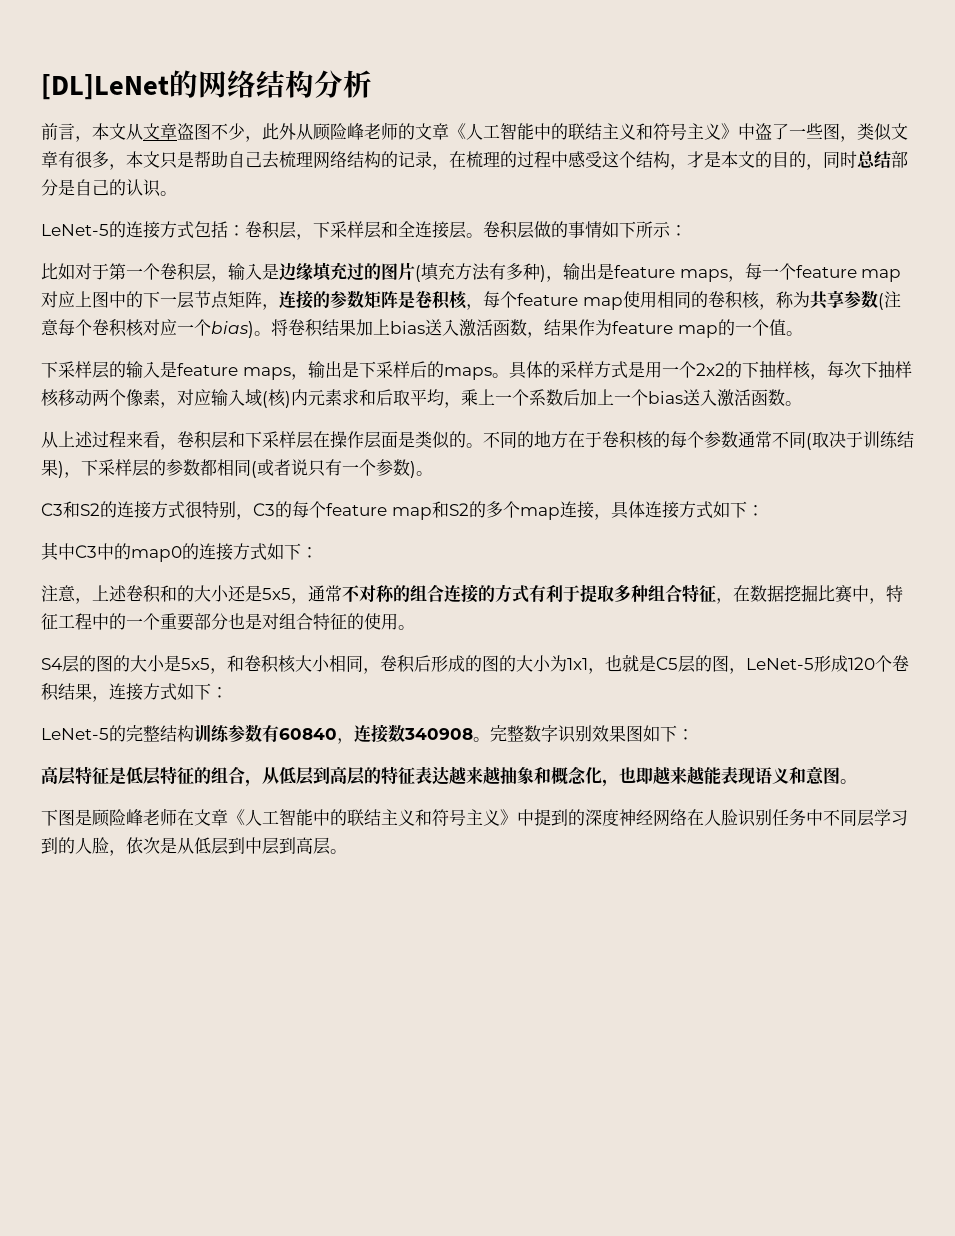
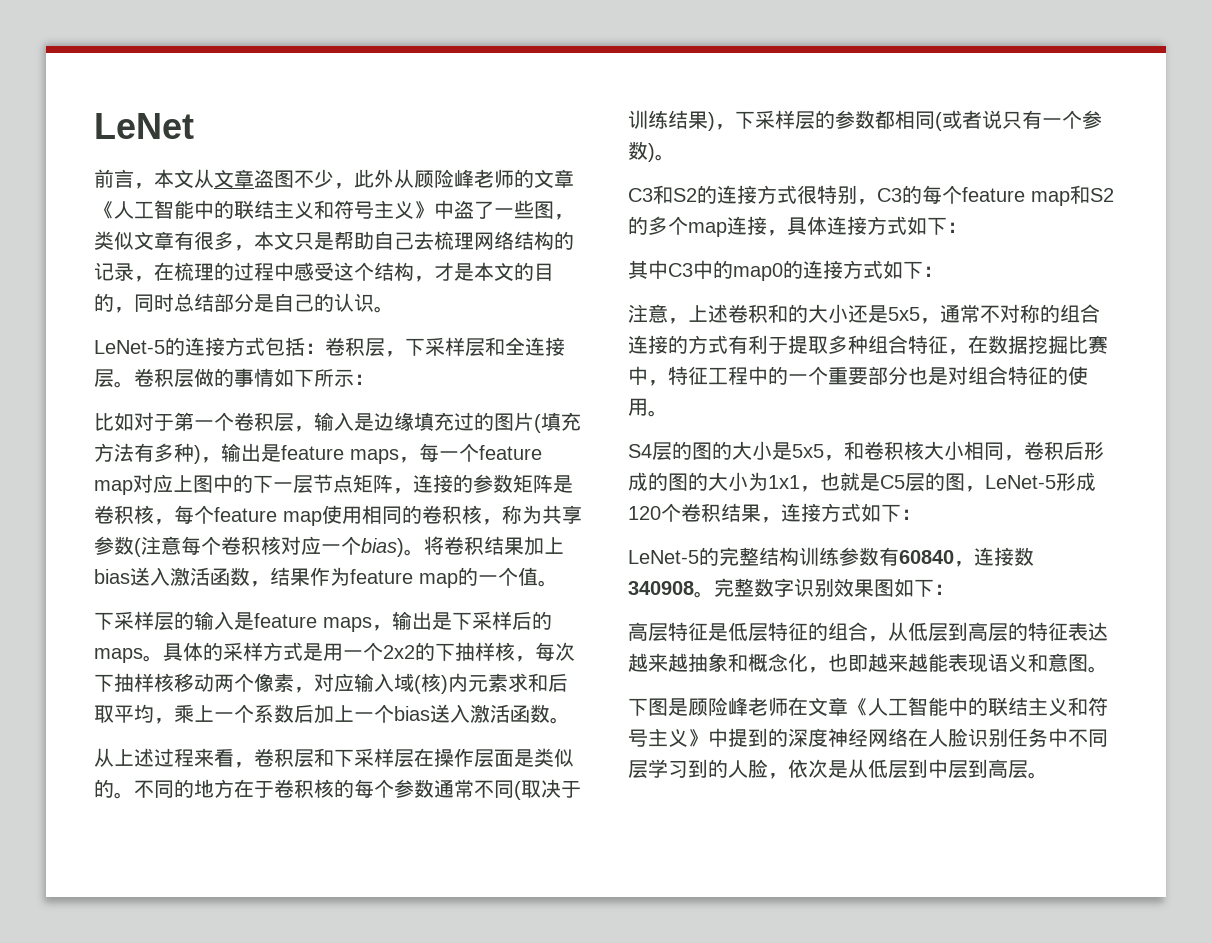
[41,70,372,100] [DL]LeNet的网络结构分析 -> [94,113,194,139] LeNet

